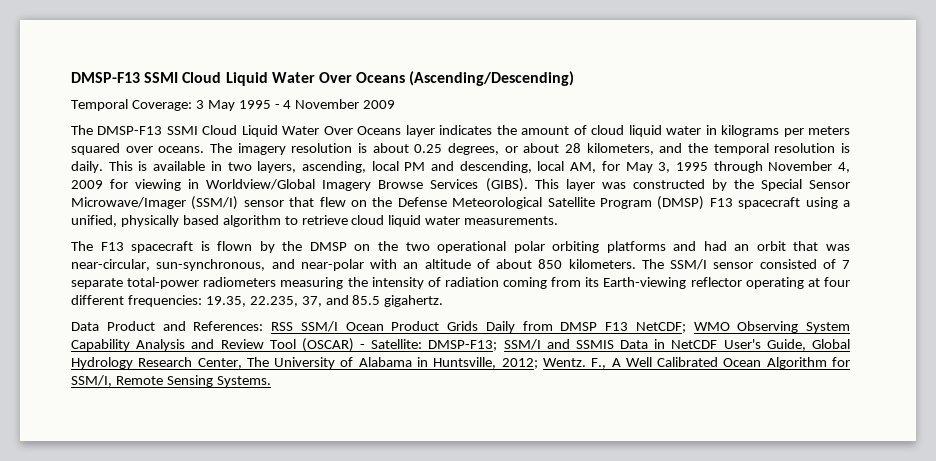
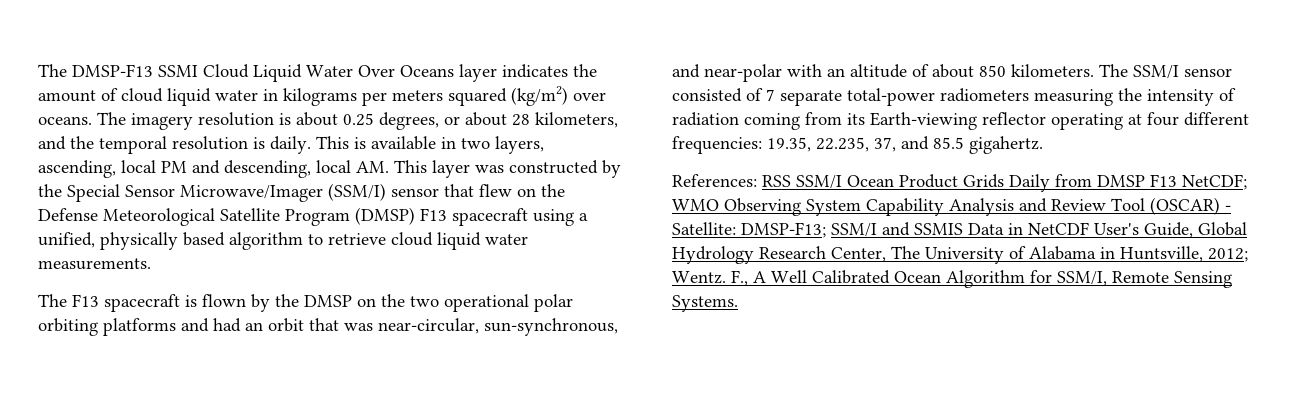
[71,71,575,86] [71,99,396,111] DMSP-F13 SSMI Cloud Liquid Water Over Oceans (Ascending/Descending) // Temporal Coverage: 3 May 1995 - 4 November 2009 // -> (38, 70) none
(120, 149) none -> [511,86,568,106] (kg/m2)
[570,161,851,173] [71,178,528,192] AM, for May 3, 1995 through November 4, 2009 for viewing in Worldview/Global Imagery Browse Services (GIBS). -> [356,161,389,173] AM.
[71,321,186,331] Data Product and -> (1043, 145) none

